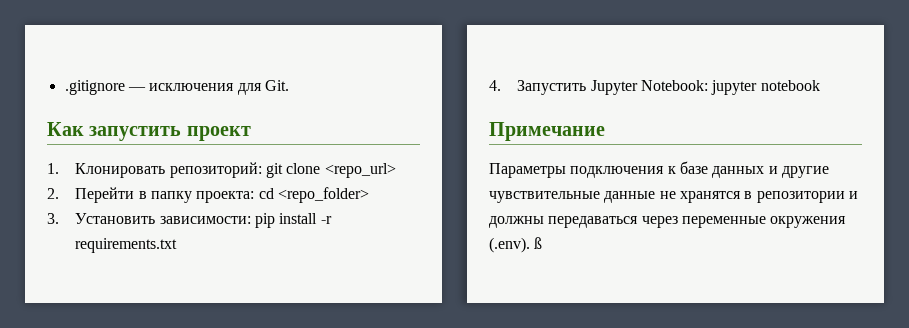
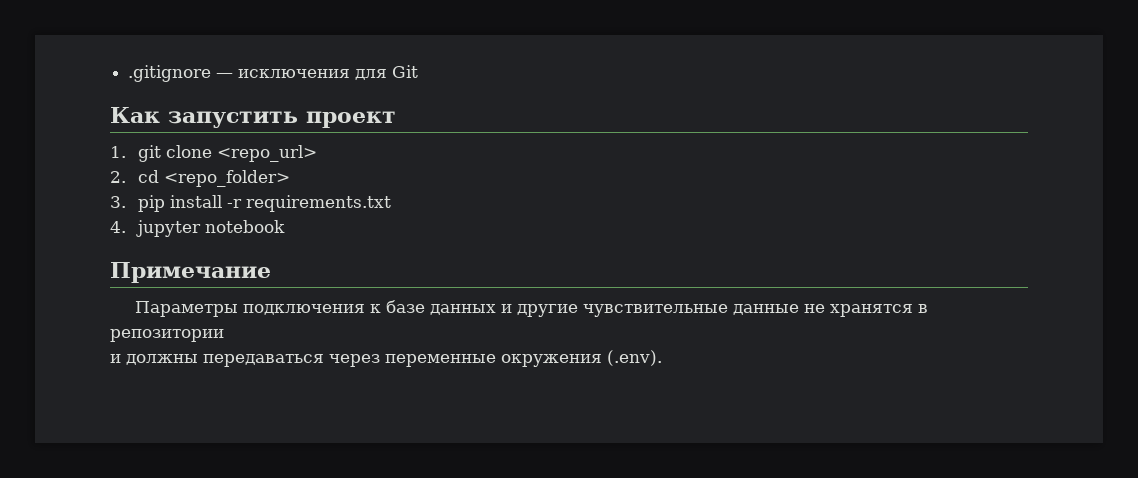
[264,80,289,91] Git. -> [392,65,419,78] Git
[75,162,262,178] Клонировать репозиторий: -> (126, 152) none
[75,187,255,203] Перейти в папку проекта: -> (126, 177) none
[75,213,251,224] Установить зависимости: -> (126, 202) none
[517,80,708,95] Запустить Jupyter Notebook: -> (126, 227) none
(845, 197) none -> (224, 335) //
[534,237,543,249] ß -> (662, 358) none

